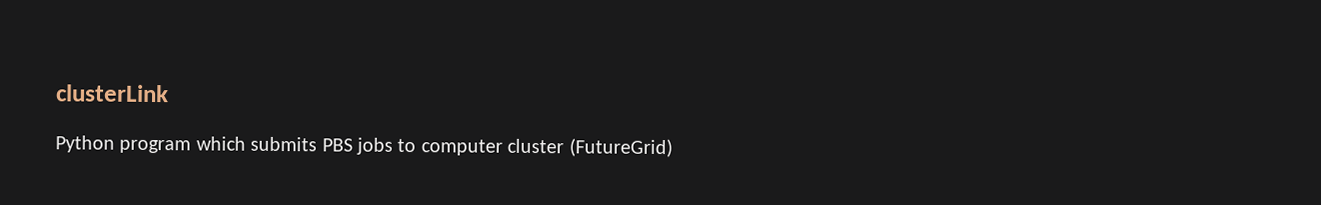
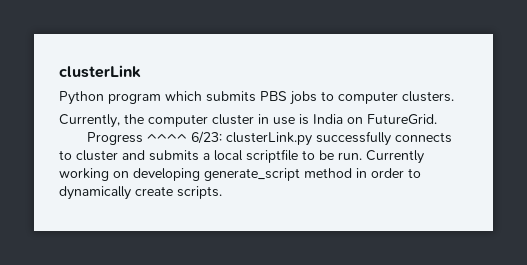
[507,138,673,158] cluster (FutureGrid) -> [402,91,454,102] [59,114,437,128] [86,131,452,146] [59,149,424,164] [59,168,421,181] [59,186,222,200] clusters. // Currently, the computer cluster in use is India on FutureGrid. // Progress ^^^^ 6/23: clusterLink.py successfully connects to cluster and submits a local scriptfile to be run. Currently working on developing generate_script method in order to dynamically create scripts.

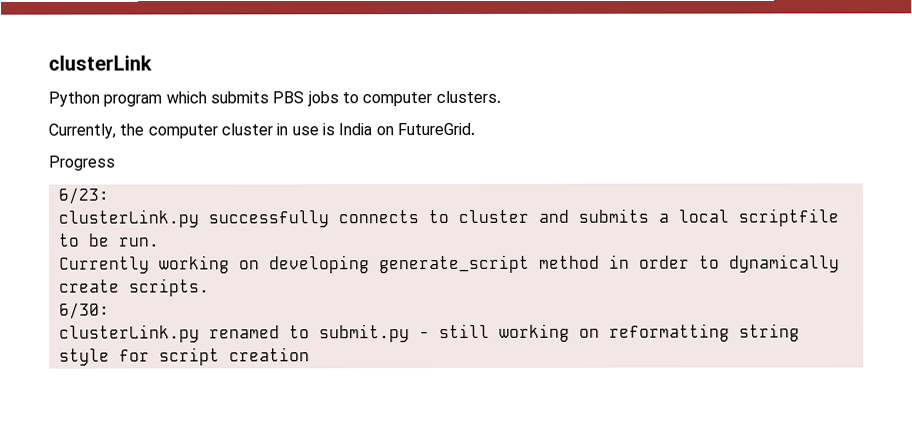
[146,134,187,142] ^^^^ -> (115, 163) //
(222, 137) none -> (109, 195) //
(362, 156) none -> (160, 242) //
(222, 192) none -> [58,302,110,319] [58,323,800,343] [58,347,310,366] // 6/30: // clusterLink.py renamed to submit.py - still working on reformatting string style for script creation

